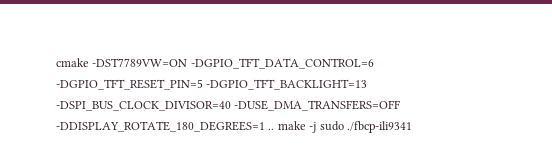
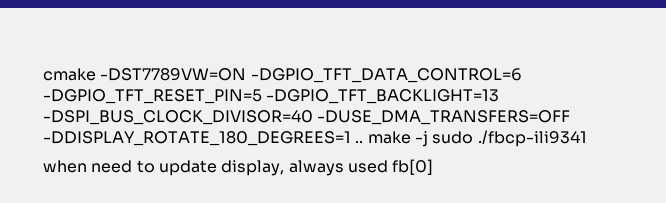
(412, 127) none -> [43,159,434,176] // when need to update display, always used fb[0]

